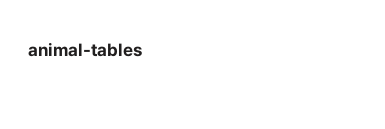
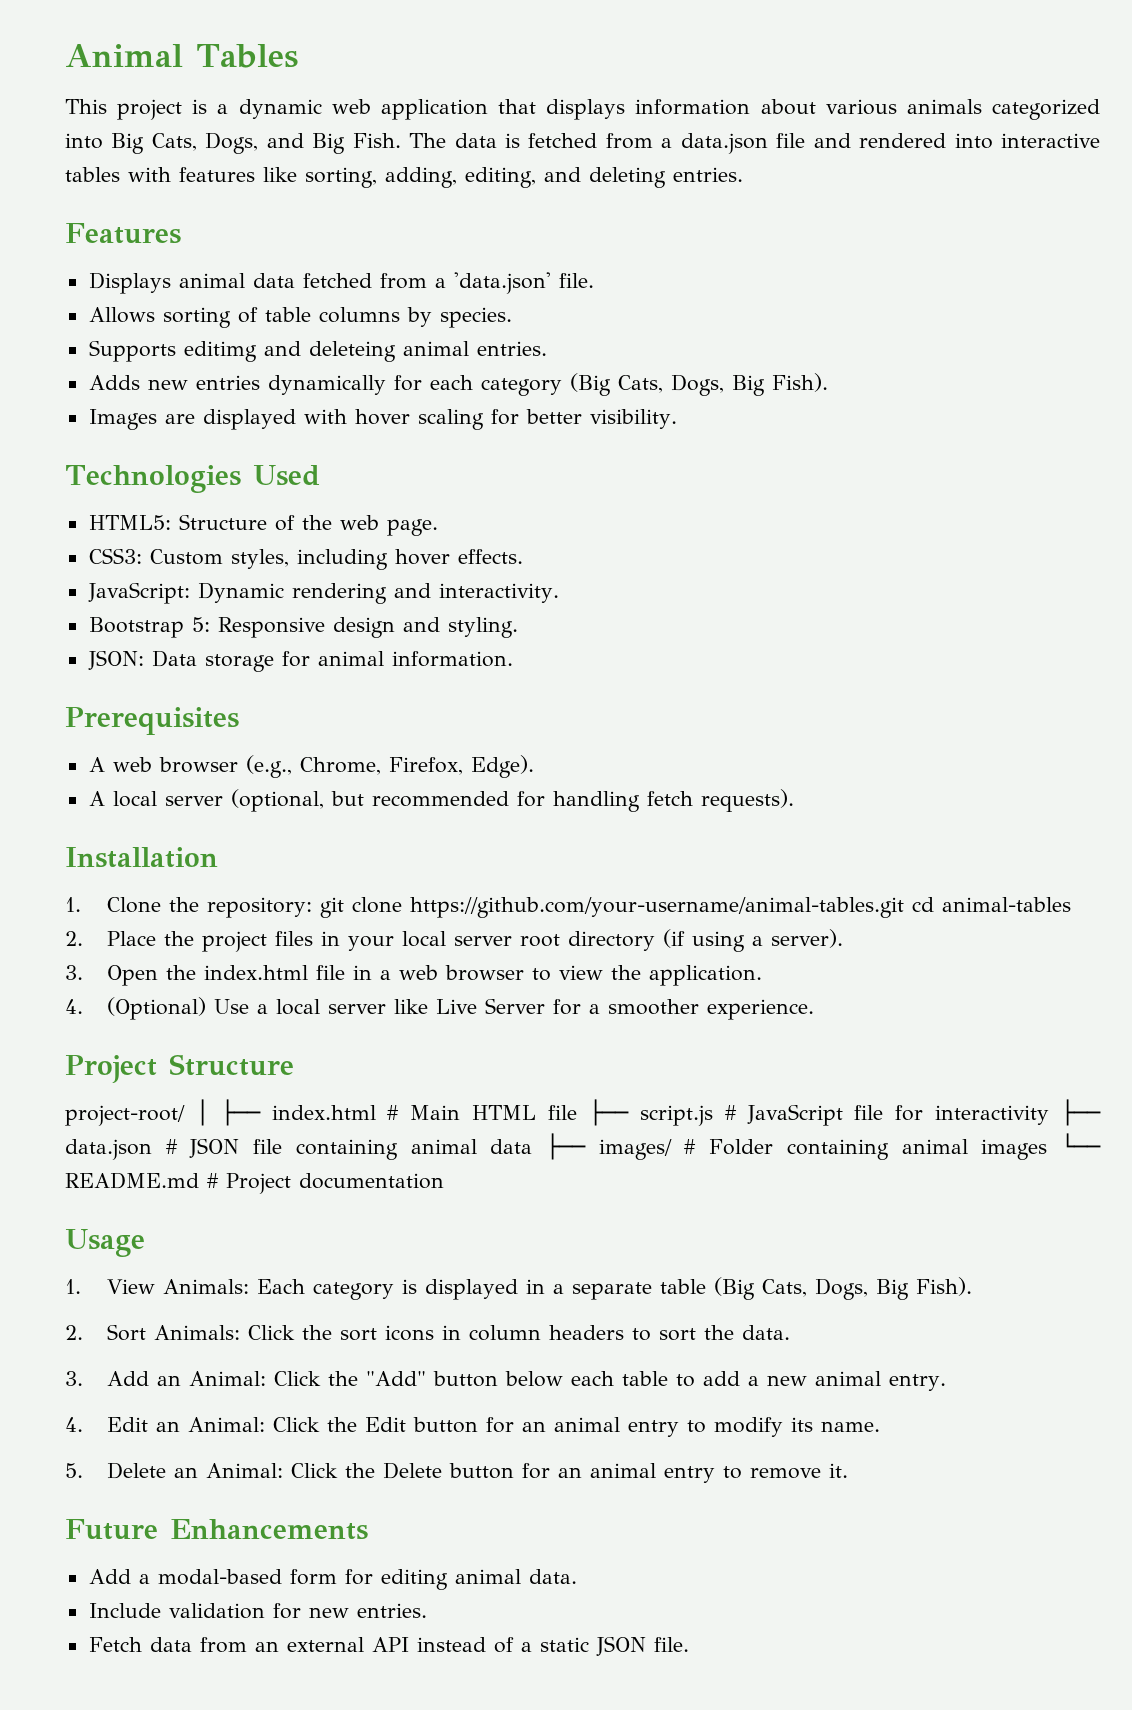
[28,42,142,57] animal-tables -> [65,44,298,68] [65,99,1100,120] [65,132,1101,154] [65,167,743,188] [65,223,181,244] [88,272,594,294] [88,307,512,328] [88,340,547,362] [88,373,828,396] [88,409,677,430] [65,465,320,493] [88,514,438,536] [88,548,523,570] [87,582,559,604] [88,617,518,638] [87,650,513,672] [65,707,239,735] [88,755,534,778] [88,789,794,812] [65,847,218,868] [65,897,1071,918] [65,929,843,952] [65,965,762,986] [65,997,814,1020] [65,1054,294,1083] [65,1099,1101,1126] [65,1133,1101,1160] [65,1172,444,1194] [65,1229,145,1257] [65,1277,972,1300] [65,1324,790,1341] [65,1371,946,1391] [65,1417,880,1437] [65,1462,848,1483] [65,1519,368,1540] [88,1569,577,1590] [88,1603,427,1619] [88,1636,689,1656] Animal Tables // This project is a dynamic web application that displays information about various animals categorized into Big Cats, Dogs, and Big Fish. The data is fetched from a data.json file and rendered into interactive tables with features like sorting, adding, editing, and deleting entries. // Features // Displays animal data fetched from a 'data.json' file. // Allows sorting of table columns by species. // Supports editimg and deleteing animal entries. // Adds new entries dynamically for each category (Big Cats, Dogs, Big Fish). // Images are displayed with hover scaling for better visibility. // Technologies Used // HTML5: Structure of the web page. // CSS3: Custom styles, including hover effects. // JavaScript: Dynamic rendering and interactivity. // Bootstrap 5: Responsive design and styling. // JSON: Data storage for animal information. // Prerequisites // A web browser (e.g., Chrome, Firefox, Edge). // A local server (optional, but recommended for handling fetch requests). // Installation // 1. Clone the repository: git clone https://github.com/your-username/animal-tables.git cd animal-tables // 2. Place the project files in your local server root directory (if using a server). // 3. Open the index.html file in a web browser to view the application. // 4. (Optional) Use a local server like Live Server for a smoother experience. // Project Structure // project-root/ │ ├── index.html # Main HTML file ├── script.js # JavaScript file for interactivity ├── data.json # JSON file containing animal data ├── images/ # Folder containing animal images └── README.md # Project documentation // Usage // 1. View Animals: Each category is displayed in a separate table (Big Cats, Dogs, Big Fish). // 2. Sort Animals: Click the sort icons in column headers to sort the data. // 3. Add an Animal: Click the "Add" button below each table to add a new animal entry. // 4. Edit an Animal: Click the Edit button for an animal entry to modify its name. // 5. Delete an Animal: Click the Delete button for an animal entry to remove it. // Future Enhancements // Add a modal-based form for editing animal data. // Include validation for new entries. // Fetch data from an external API instead of a static JSON file.

